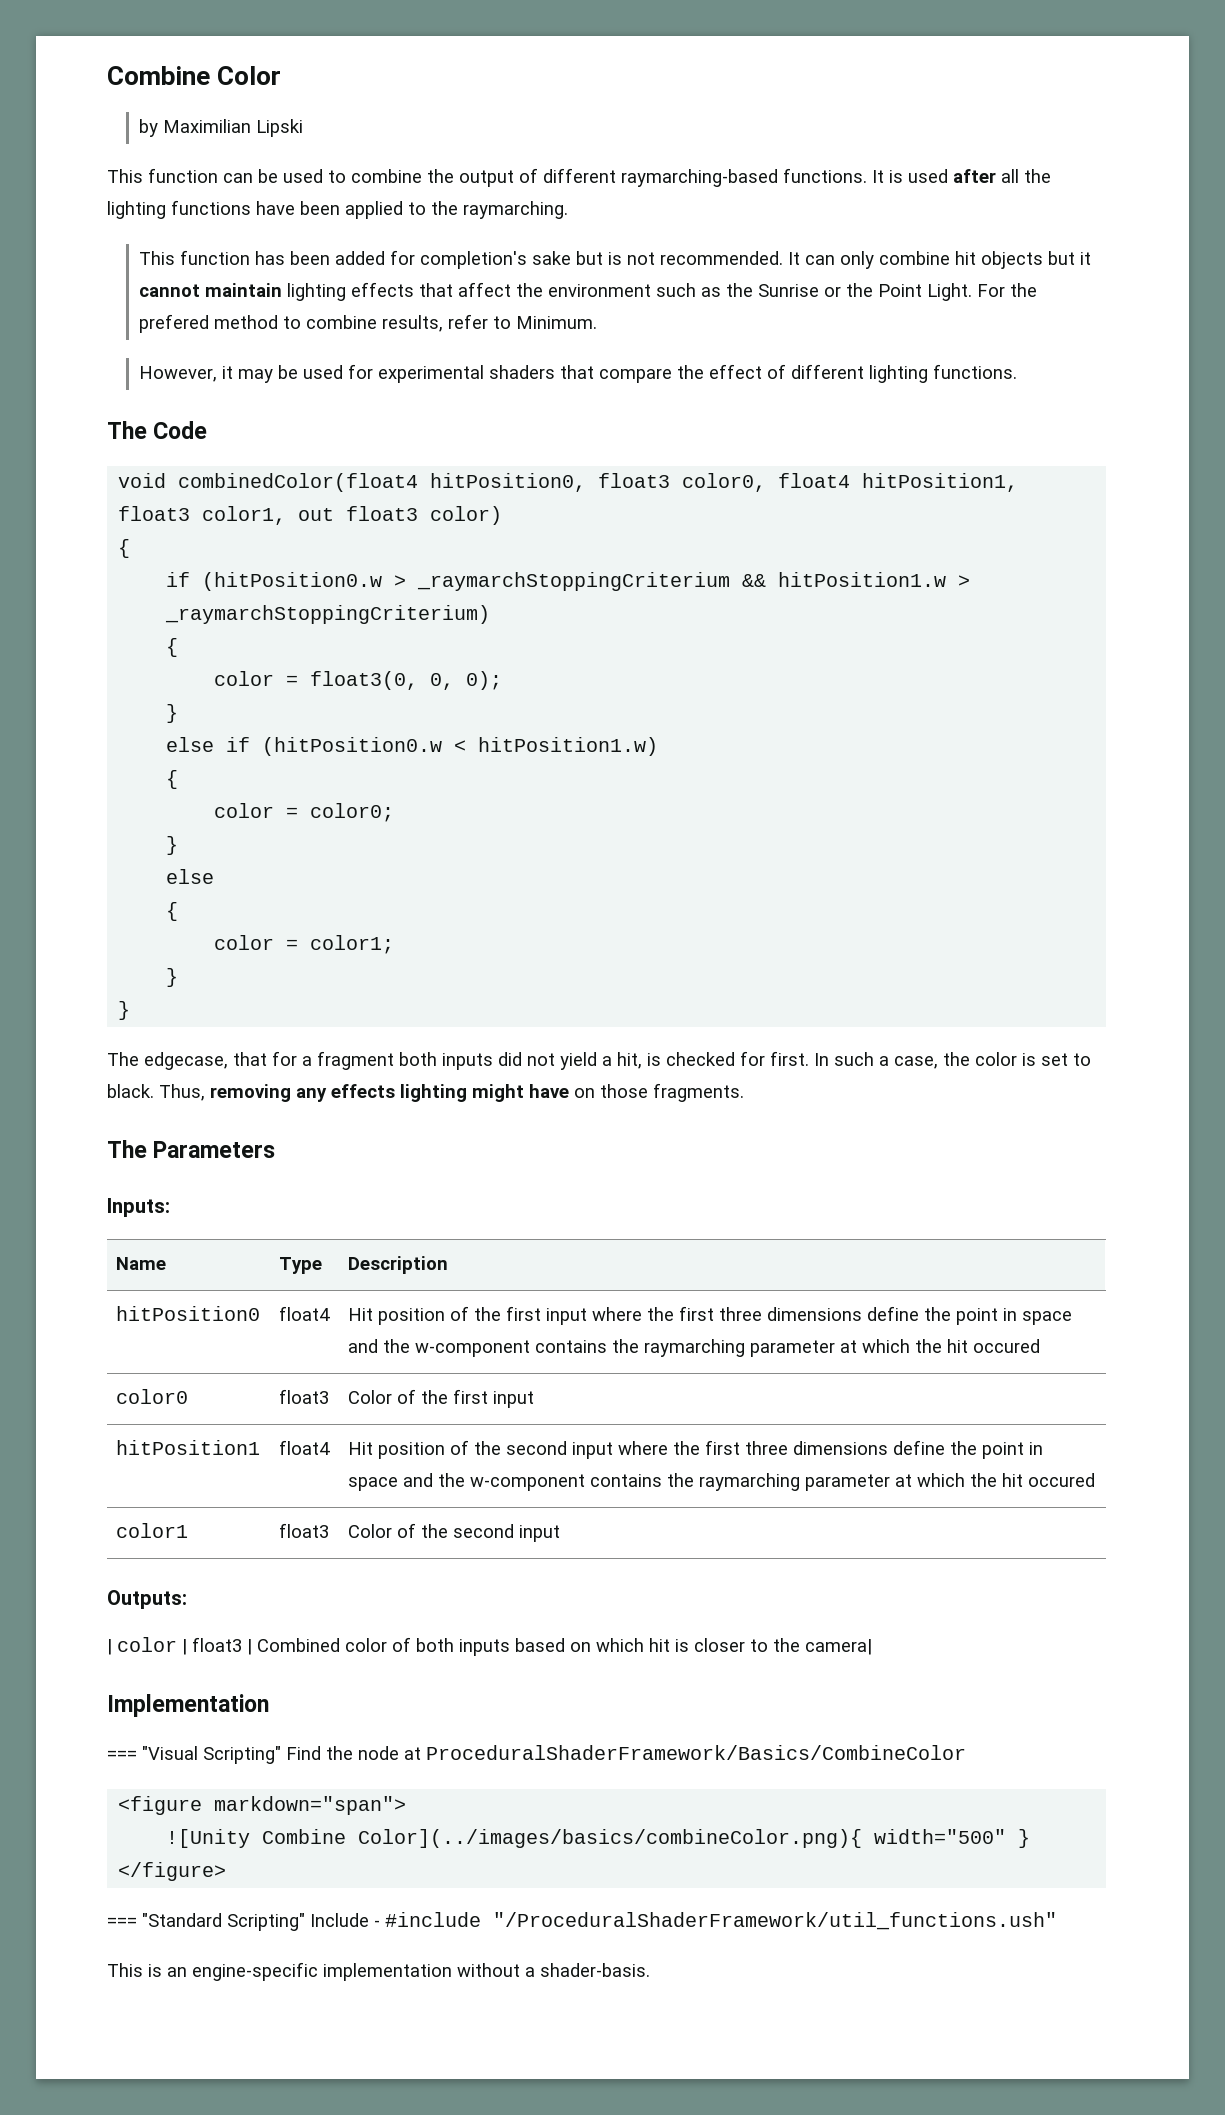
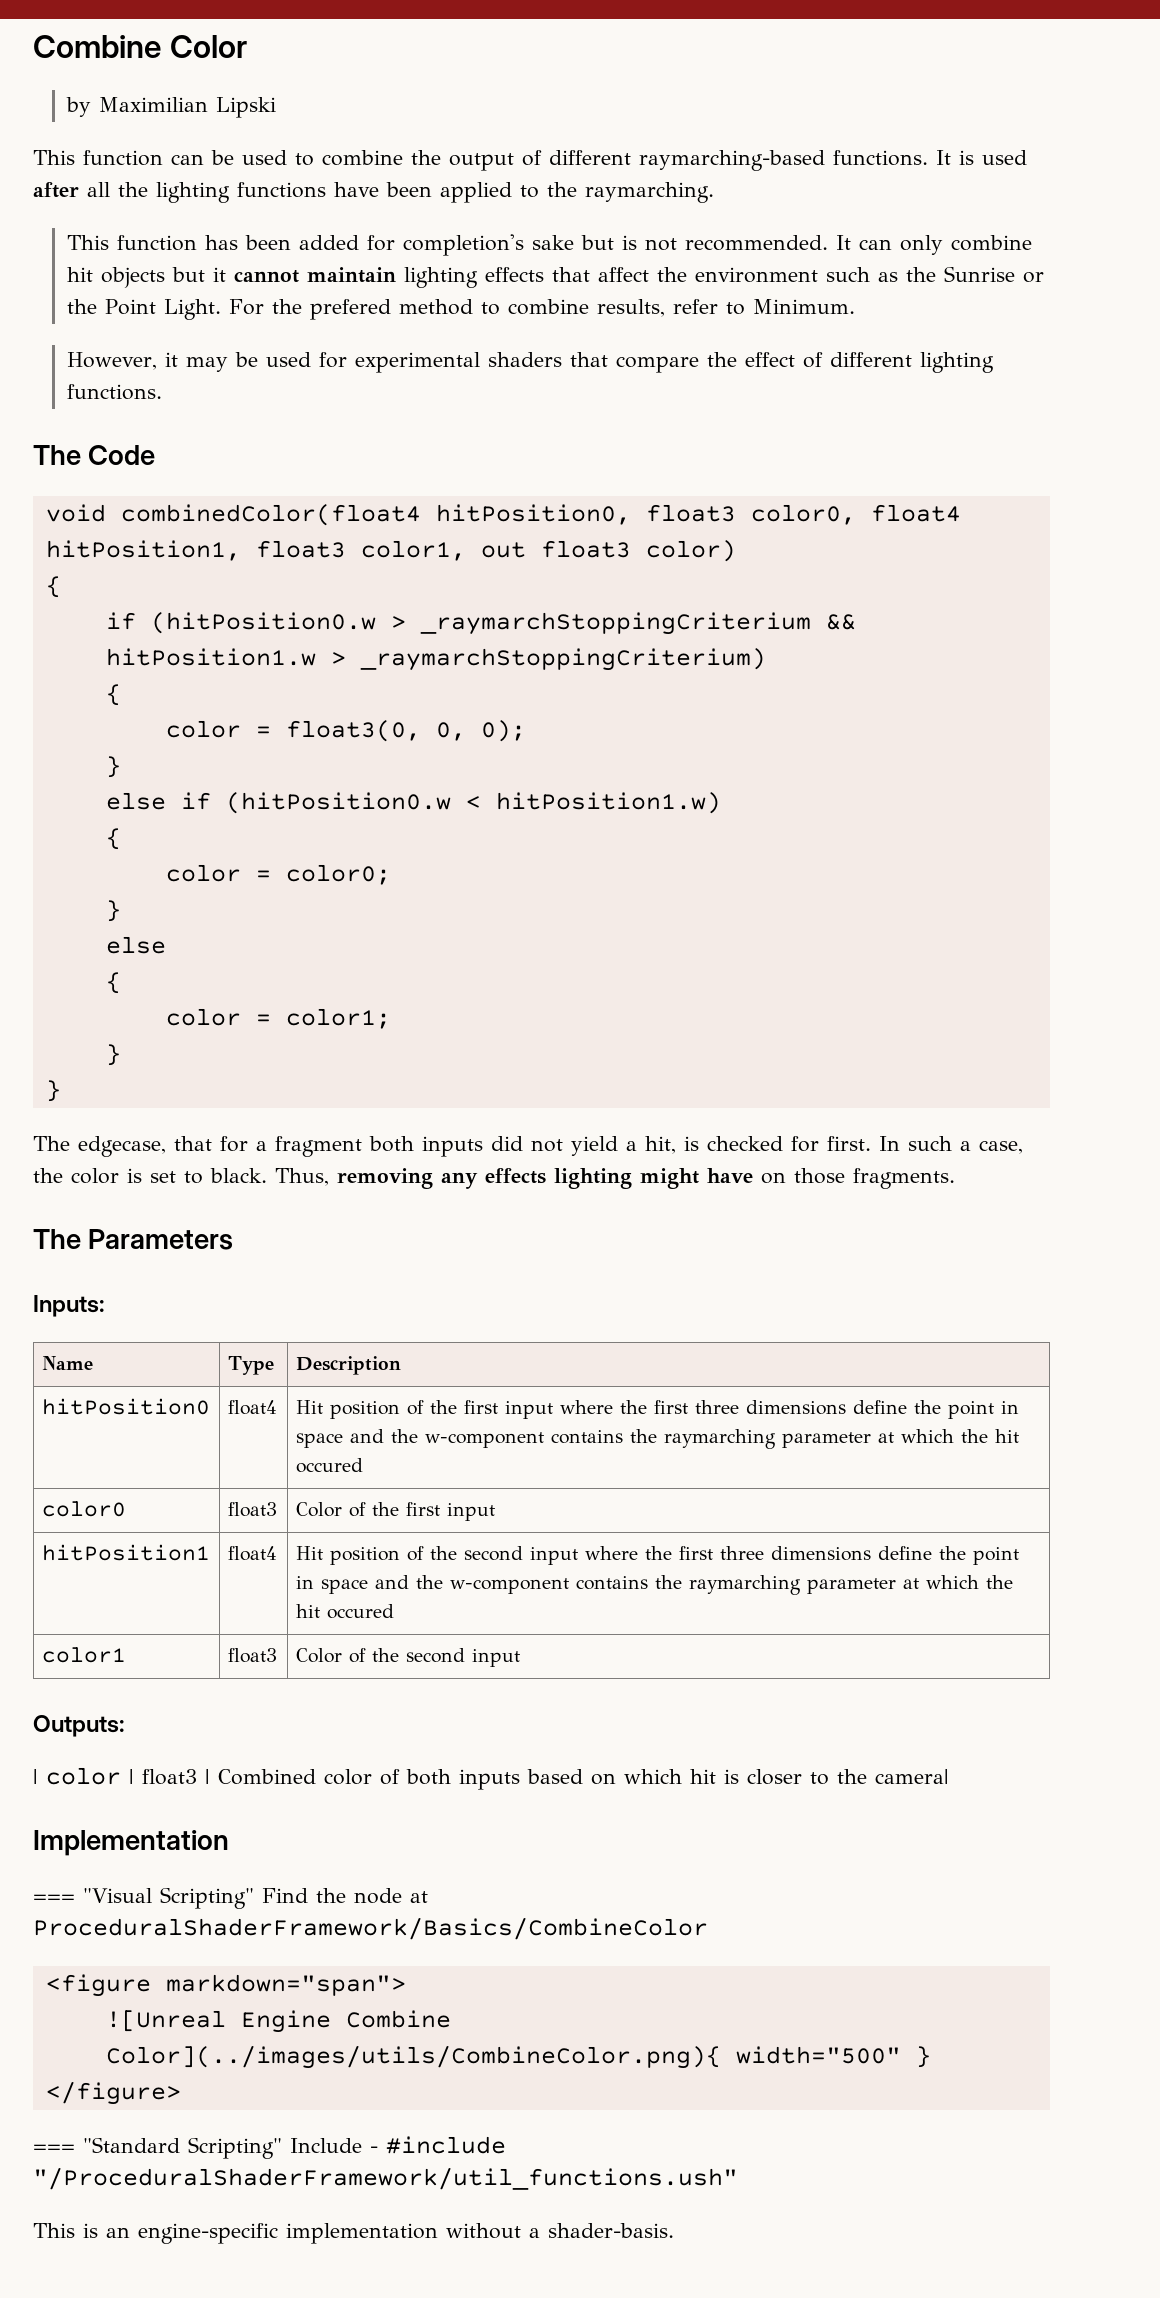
[166,1829,863,1848] ![Unity Combine Color](../images/basics/combineColor.png){ -> [105,2010,451,2033] [105,2045,721,2069] ![Unreal Engine Combine Color](../images/utils/CombineColor.png){

